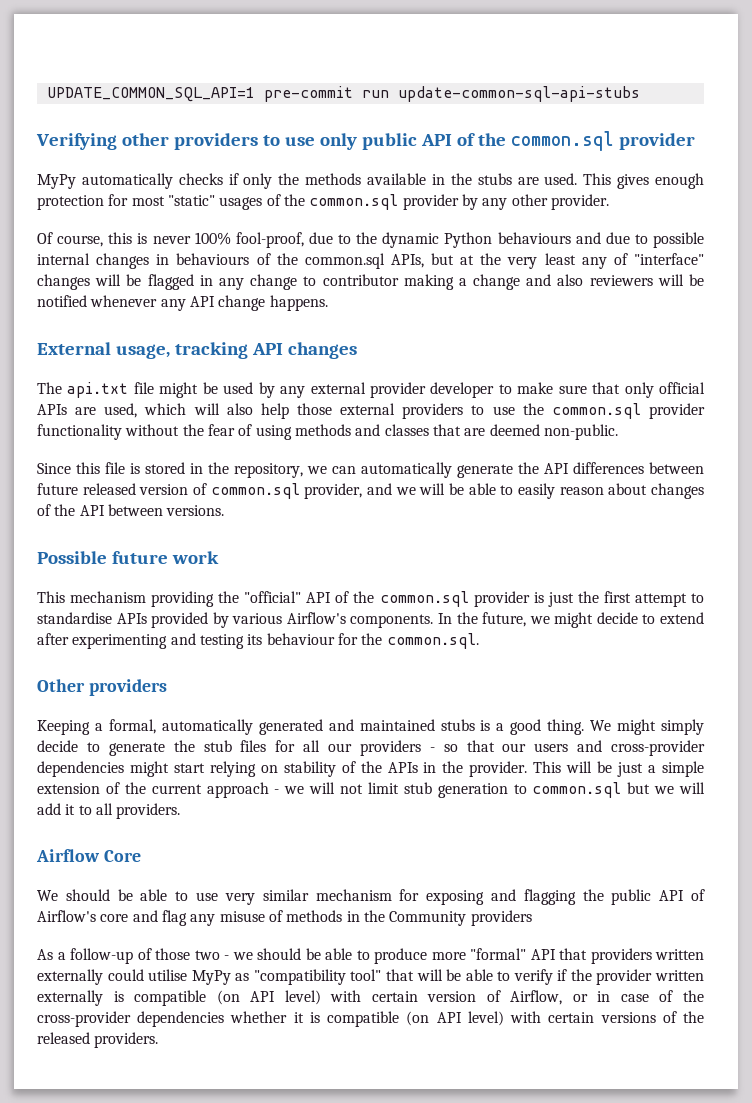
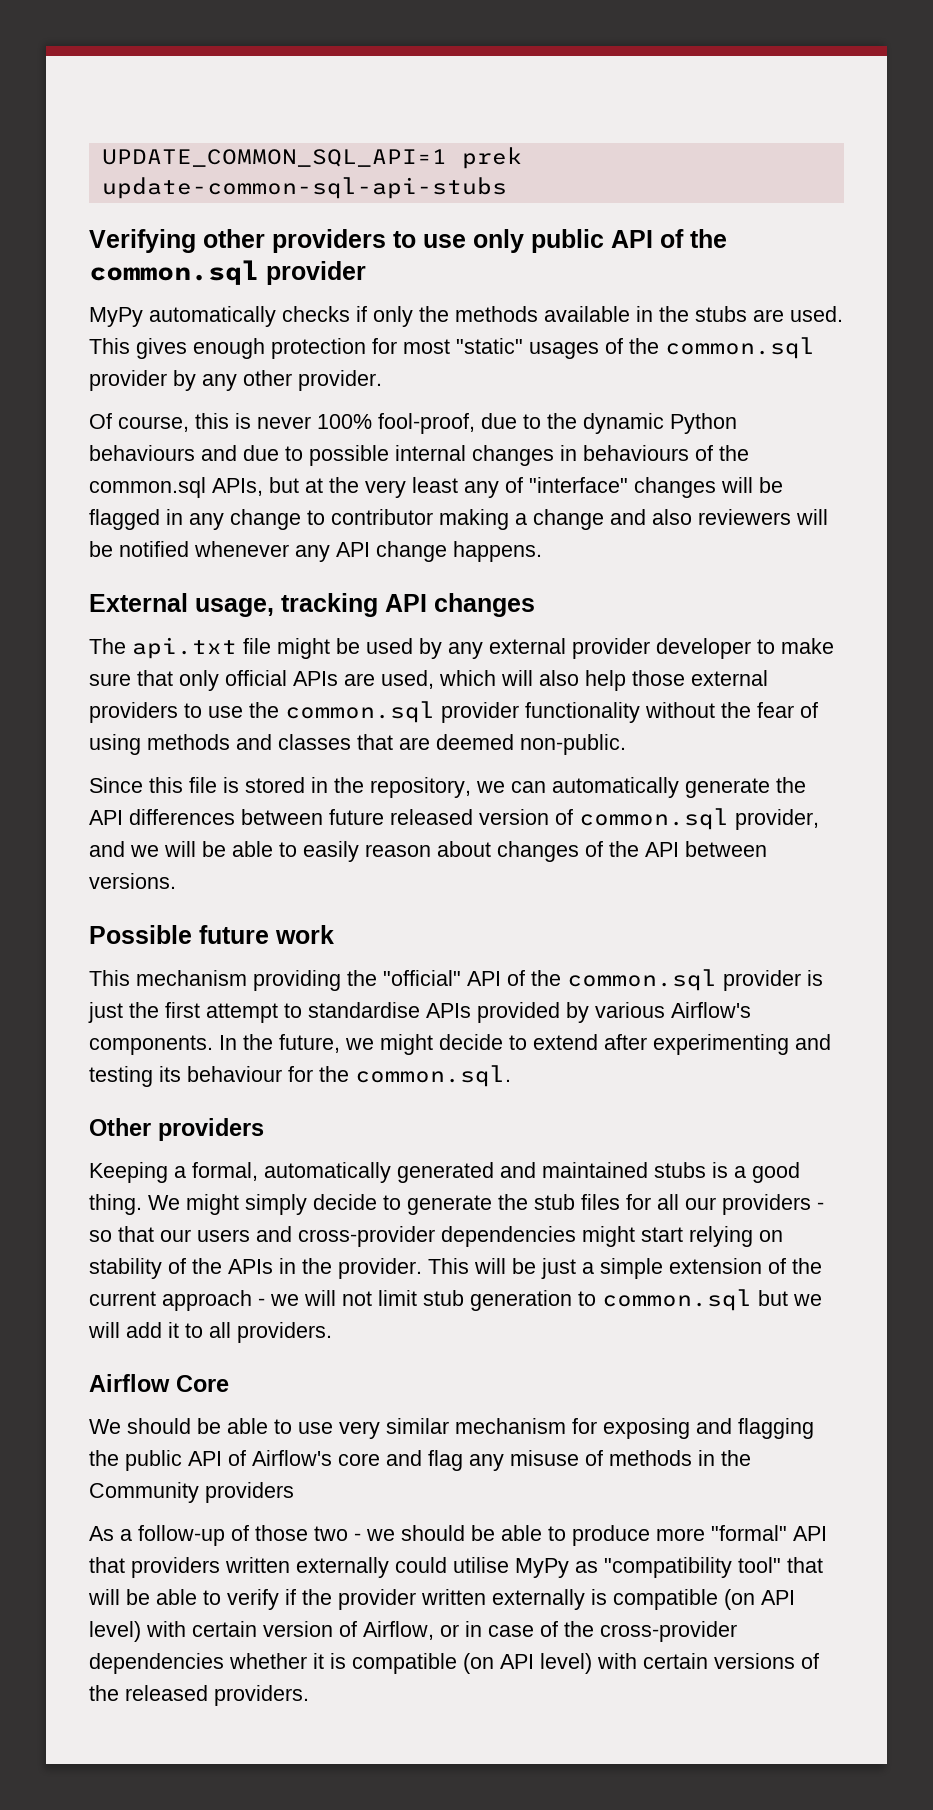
[263,86,389,102] pre-commit run -> [461,147,522,169] prek

